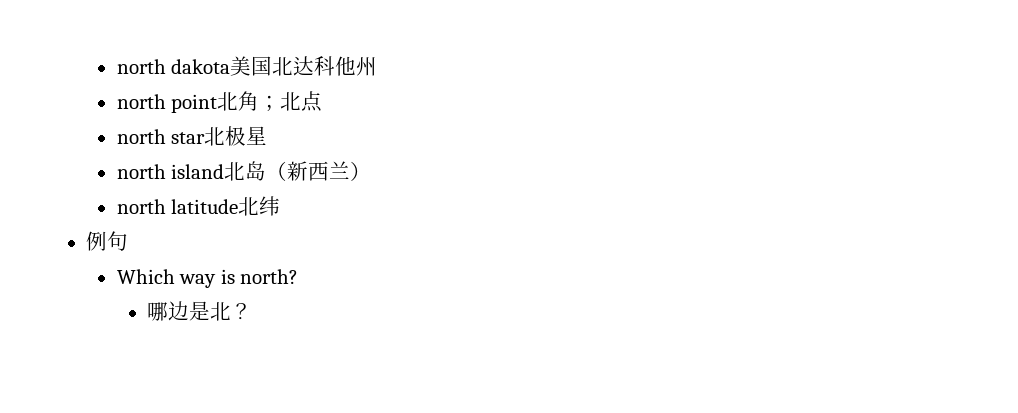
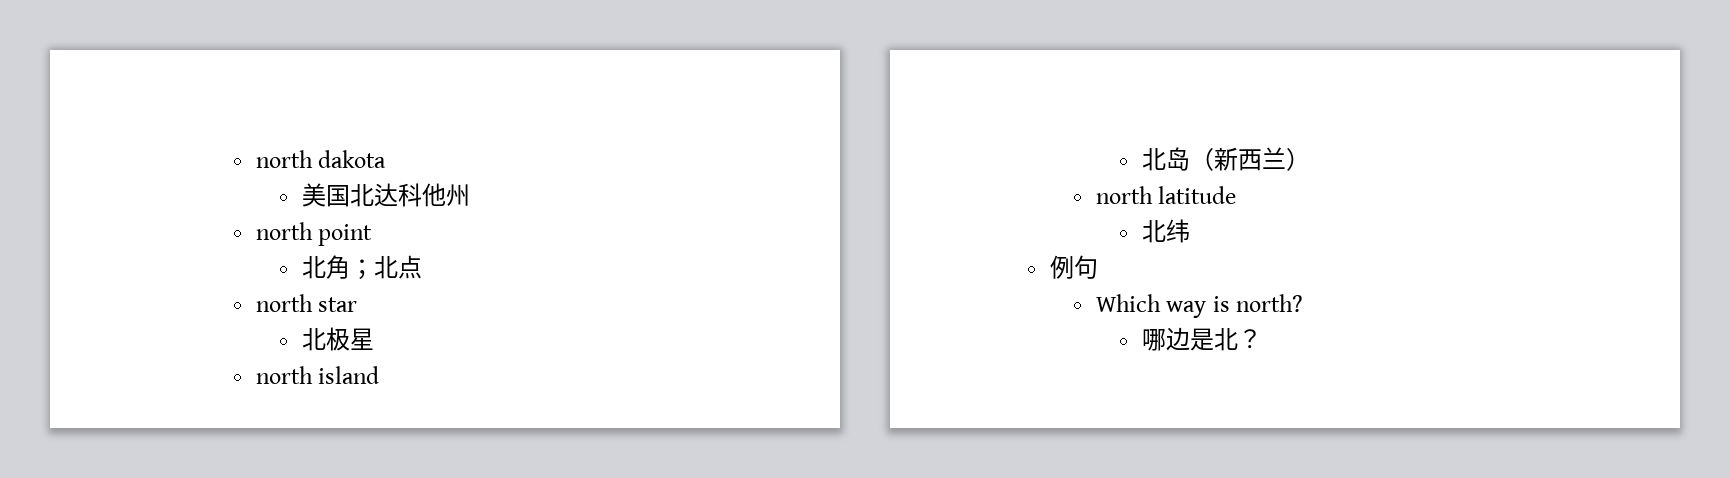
(231, 66) none -> (387, 159) //
(218, 103) none -> (373, 235) //
(206, 138) none -> (358, 304) //
(225, 171) none -> (380, 375) //
(239, 206) none -> (1237, 195) //

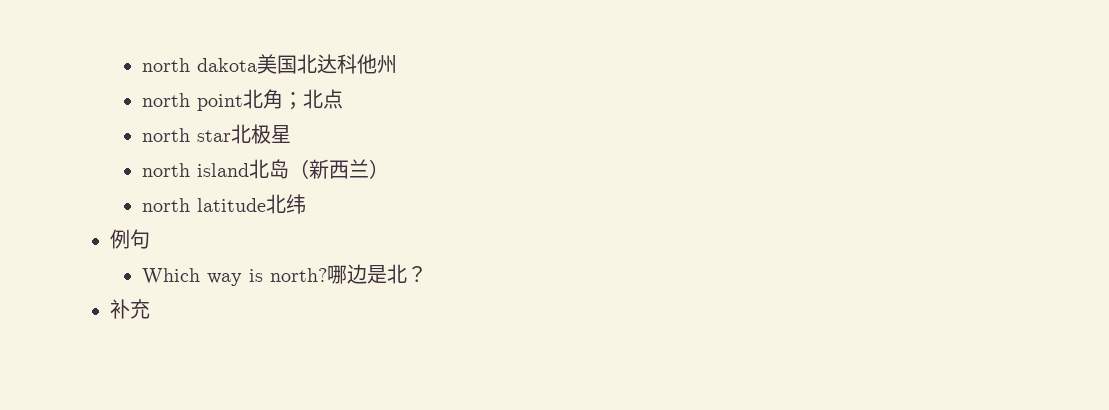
(387, 159) // -> (258, 65) none
(373, 235) // -> (244, 102) none
(358, 304) // -> (232, 136) none
(380, 375) // -> (250, 170) none
(1237, 195) // -> (267, 205) none
(1304, 303) // -> (328, 275) none
(1262, 339) none -> [109,299,150,319] // 补充

